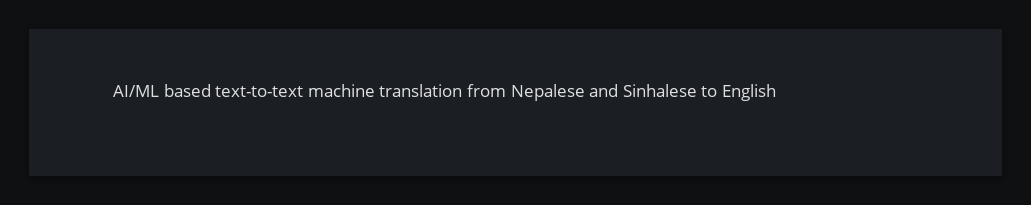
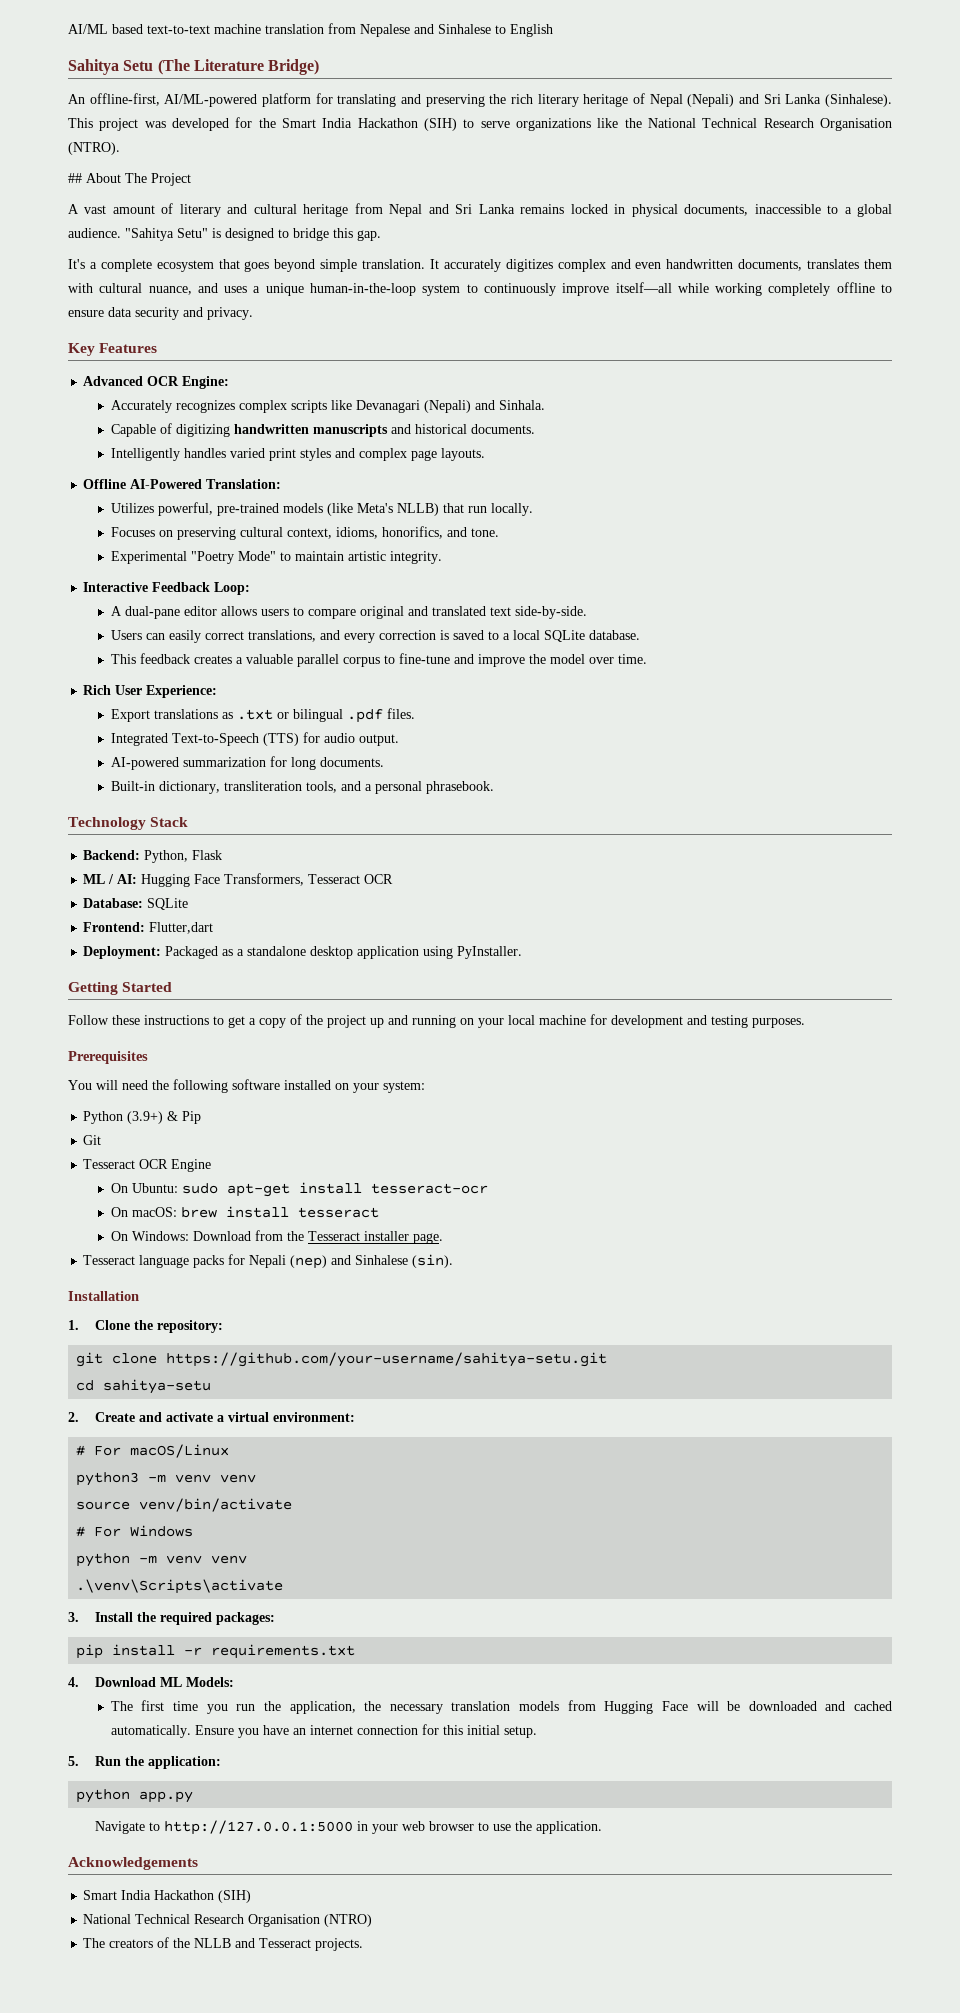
(776, 92) none -> [68,59,320,75] [68,93,892,107] [68,117,893,131] [68,142,120,155] [68,173,191,186] [68,203,893,217] [68,228,381,241] [68,259,893,272] [68,282,892,296] [68,307,253,320] [68,343,158,356] [83,376,230,389] [110,400,545,413] [110,423,535,437] [110,448,485,461] [83,479,282,489] [110,502,533,516] [110,526,499,540] [110,551,442,564] [83,582,251,595] [110,606,587,619] [110,630,640,643] [110,653,647,667] [83,685,218,698] [110,708,415,723] [110,732,399,746] [110,756,384,770] [110,781,494,794] [68,817,189,830] [83,850,223,863] [83,873,394,887] [83,898,189,910] [83,922,214,934] [83,946,523,959] [68,982,173,995] [68,1014,805,1028] [68,1051,148,1064] [68,1079,425,1093] [83,1111,202,1124] [83,1135,102,1145] [83,1159,212,1172] [110,1182,488,1197] [110,1206,379,1218] [110,1230,443,1244] [83,1254,454,1269] [68,1291,139,1301] [68,1320,224,1333] [76,1352,608,1367] [76,1379,212,1394] [68,1412,356,1422] [76,1444,230,1458] [76,1472,257,1486] [76,1498,293,1512] [76,1525,194,1537] [76,1553,248,1567] [76,1579,284,1594] [68,1612,276,1625] [76,1644,356,1659] [68,1677,235,1687] [110,1700,893,1714] [110,1724,537,1738] [68,1756,222,1769] [76,1789,194,1803] [95,1820,603,1835] [68,1857,198,1870] [83,1890,252,1903] [83,1914,373,1927] [83,1937,364,1951] // Sahitya Setu (The Literature Bridge) // An offline-first, AI/ML-powered platform for translating and preserving the rich literary heritage of Nepal (Nepali) and Sri Lanka (Sinhalese). This project was developed for the Smart India Hackathon (SIH) to serve organizations like the National Technical Research Organisation (NTRO). // ## About The Project // A vast amount of literary and cultural heritage from Nepal and Sri Lanka remains locked in physical documents, inaccessible to a global audience. "Sahitya Setu" is designed to bridge this gap. // It's a complete ecosystem that goes beyond simple translation. It accurately digitizes complex and even handwritten documents, translates them with cultural nuance, and uses a unique human-in-the-loop system to continuously improve itself—all while working completely offline to ensure data security and privacy. // Key Features // Advanced OCR Engine: // Accurately recognizes complex scripts like Devanagari (Nepali) and Sinhala. // Capable of digitizing handwritten manuscripts and historical documents. // Intelligently handles varied print styles and complex page layouts. // Offline AI-Powered Translation: // Utilizes powerful, pre-trained models (like Meta's NLLB) that run locally. // Focuses on preserving cultural context, idioms, honorifics, and tone. // Experimental "Poetry Mode" to maintain artistic integrity. // Interactive Feedback Loop: // A dual-pane editor allows users to compare original and translated text side-by-side. // Users can easily correct translations, and every correction is saved to a local SQLite database. // This feedback creates a valuable parallel corpus to fine-tune and improve the model over time. // Rich User Experience: // Export translations as .txt or bilingual .pdf files. // Integrated Text-to-Speech (TTS) for audio output. // AI-powered summarization for long documents. // Built-in dictionary, transliteration tools, and a personal phrasebook. // Technology Stack // Backend: Python, Flask // ML / AI: Hugging Face Transformers, Tesseract OCR // Database: SQLite // Frontend: Flutter,dart // Deployment: Packaged as a standalone desktop application using PyInstaller. // Getting Started // Follow these instructions to get a copy of the project up and running on your local machine for development and testing purposes. // Prerequisites // You will need the following software installed on your system: // Python (3.9+) & Pip // Git // Tesseract OCR Engine // On Ubuntu: sudo apt-get install tesseract-ocr // On macOS: brew install tesseract // On Windows: Download from the Tesseract installer page. // Tesseract language packs for Nepali (nep) and Sinhalese (sin). // Installation // 1. Clone the repository: // git clone https://github.com/your-username/sahitya-setu.git // cd sahitya-setu // 2. Create and activate a virtual environment: // # For macOS/Linux // python3 -m venv venv // source venv/bin/activate // # For Windows // python -m venv venv // .\venv\Scripts\activate // 3. Install the required packages: // pip install -r requirements.txt // 4. Download ML Models: // The first time you run the application, the necessary translation models from Hugging Face will be downloaded and cached automatically. Ensure you have an internet connection for this initial setup. // 5. Run the application: // python app.py // Navigate to http://127.0.0.1:5000 in your web browser to use the application. // Acknowledgements // Smart India Hackathon (SIH) // National Technical Research Organisation (NTRO) // The creators of the NLLB and Tesseract projects.

